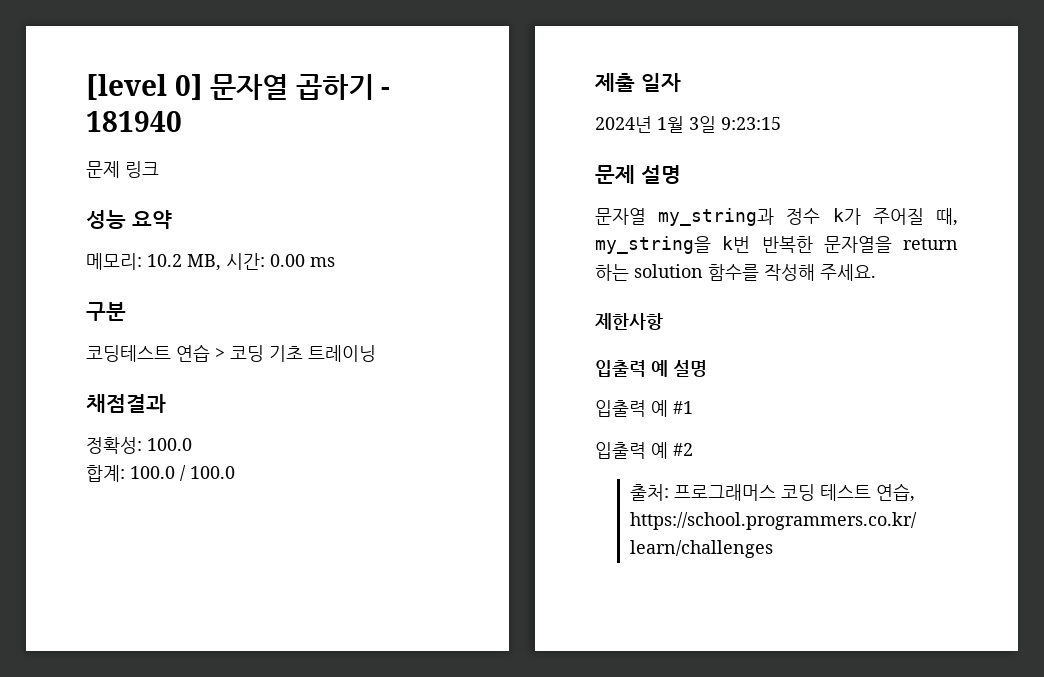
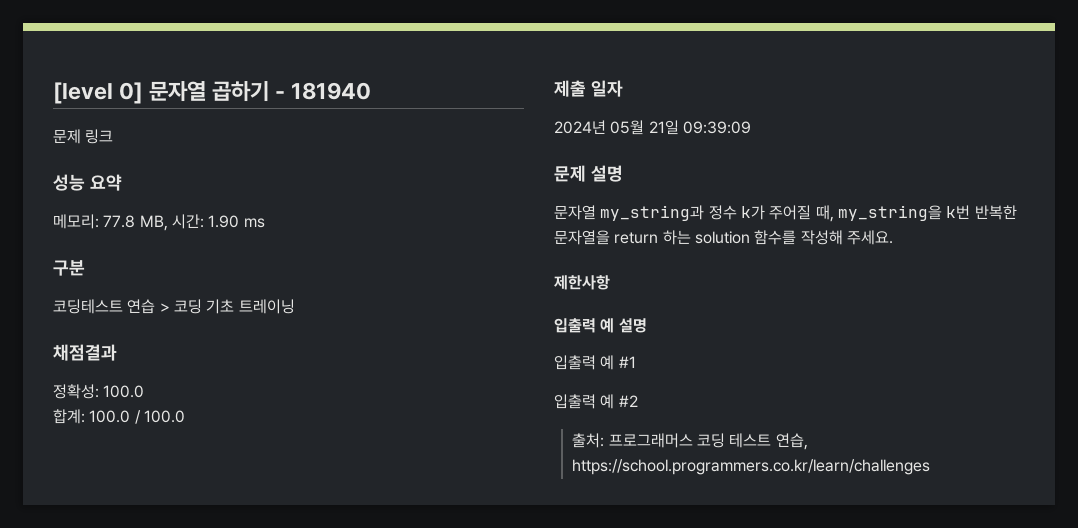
[147,254,182,267] 10.2 -> [103,215,136,228] 77.8
[270,254,305,267] 0.00 -> [208,215,240,228] 1.90
[657,116,781,133] 1월 3일 9:23:15 -> [610,120,751,135] 05월 21일 09:39:09

